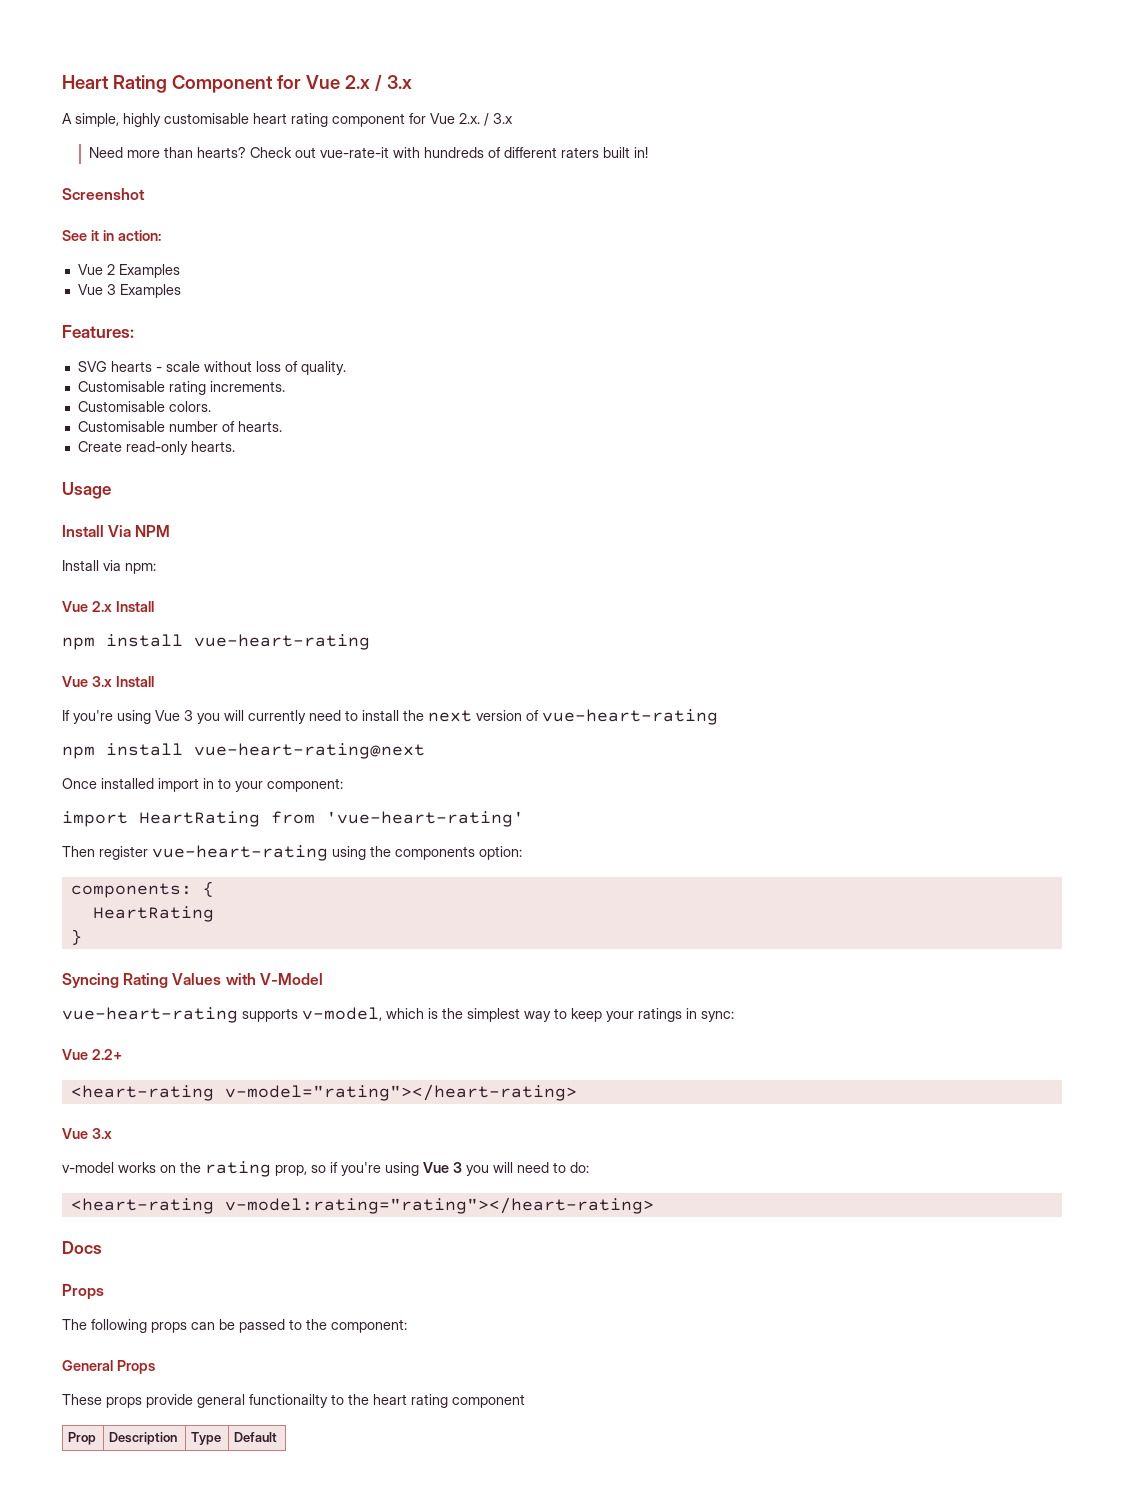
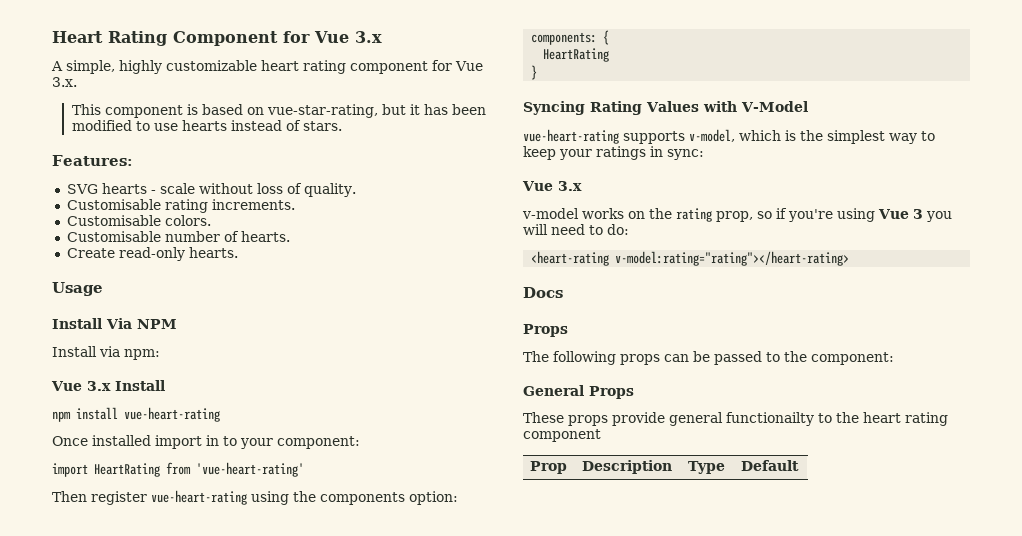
[344,74,382,91] 2.x / -> (349, 37) none
[164,113,249,124] customisable -> [166,60,257,71] customizable
[459,113,513,126] [89,147,649,158] [62,188,145,200] [62,230,161,241] [77,264,180,278] [77,284,181,298] 2.x. / 3.x // Need more than hearts? Check out vue-rate-it with hundreds of different raters built in! // Screenshot // See it in action: // Vue 2 Examples // Vue 3 Examples -> [52,77,77,87] [71,104,486,118] [71,120,342,131] 3.x. // This component is based on vue-star-rating, but it has been modified to use hearts instead of stars.
[91,601,112,612] 2.x -> [87,381,111,391] 3.x
[62,676,154,687] [62,709,718,725] [62,743,425,759] // Vue 3.x Install // If you're using Vue 3 you will currently need to install the next version of vue-heart-rating // npm install vue-heart-rating@next -> (220, 414) none
[62,1049,122,1060] [70,1084,577,1101] // Vue 2.2+ // <heart-rating v-model="rating"></heart-rating> -> (704, 154) none

